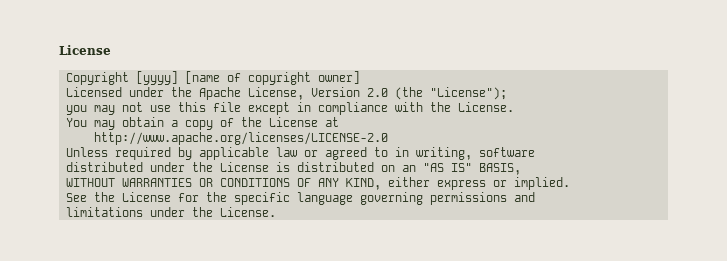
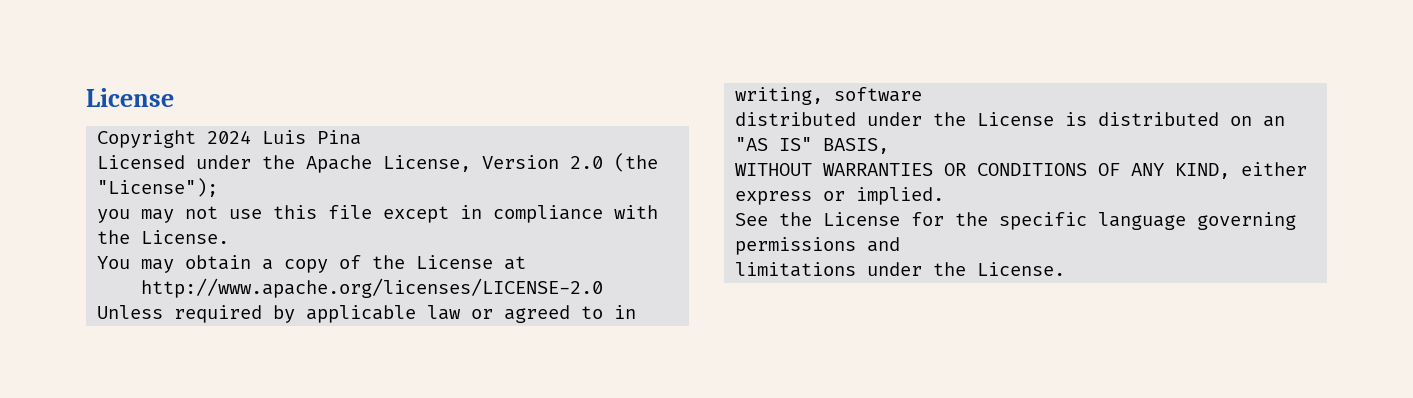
[135,71,360,85] [yyyy] [name of copyright owner] -> [207,130,362,145] 2024 Luis Pina

